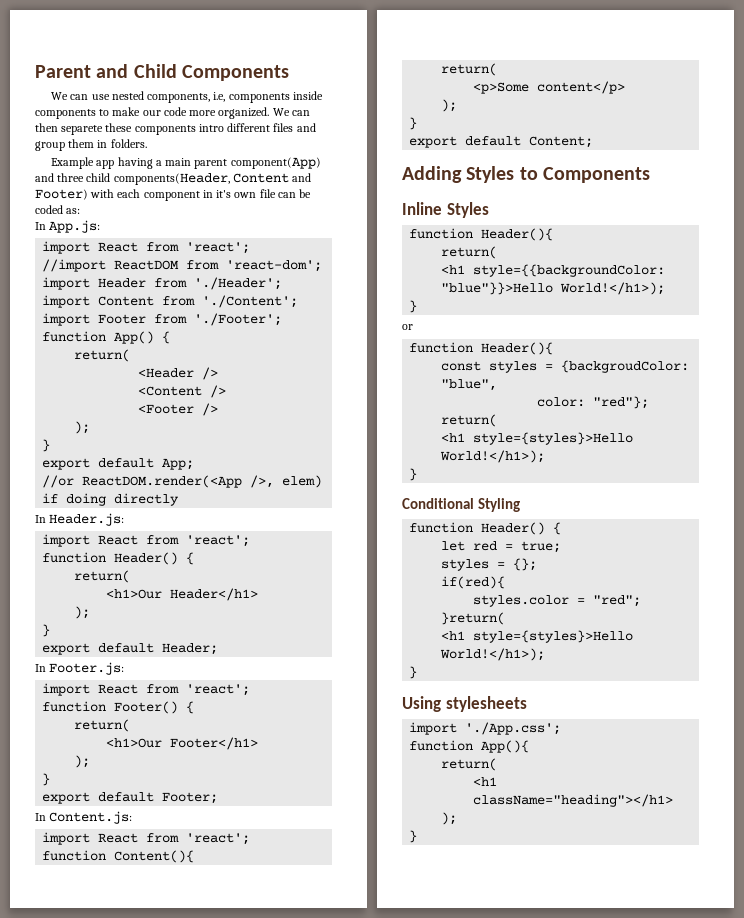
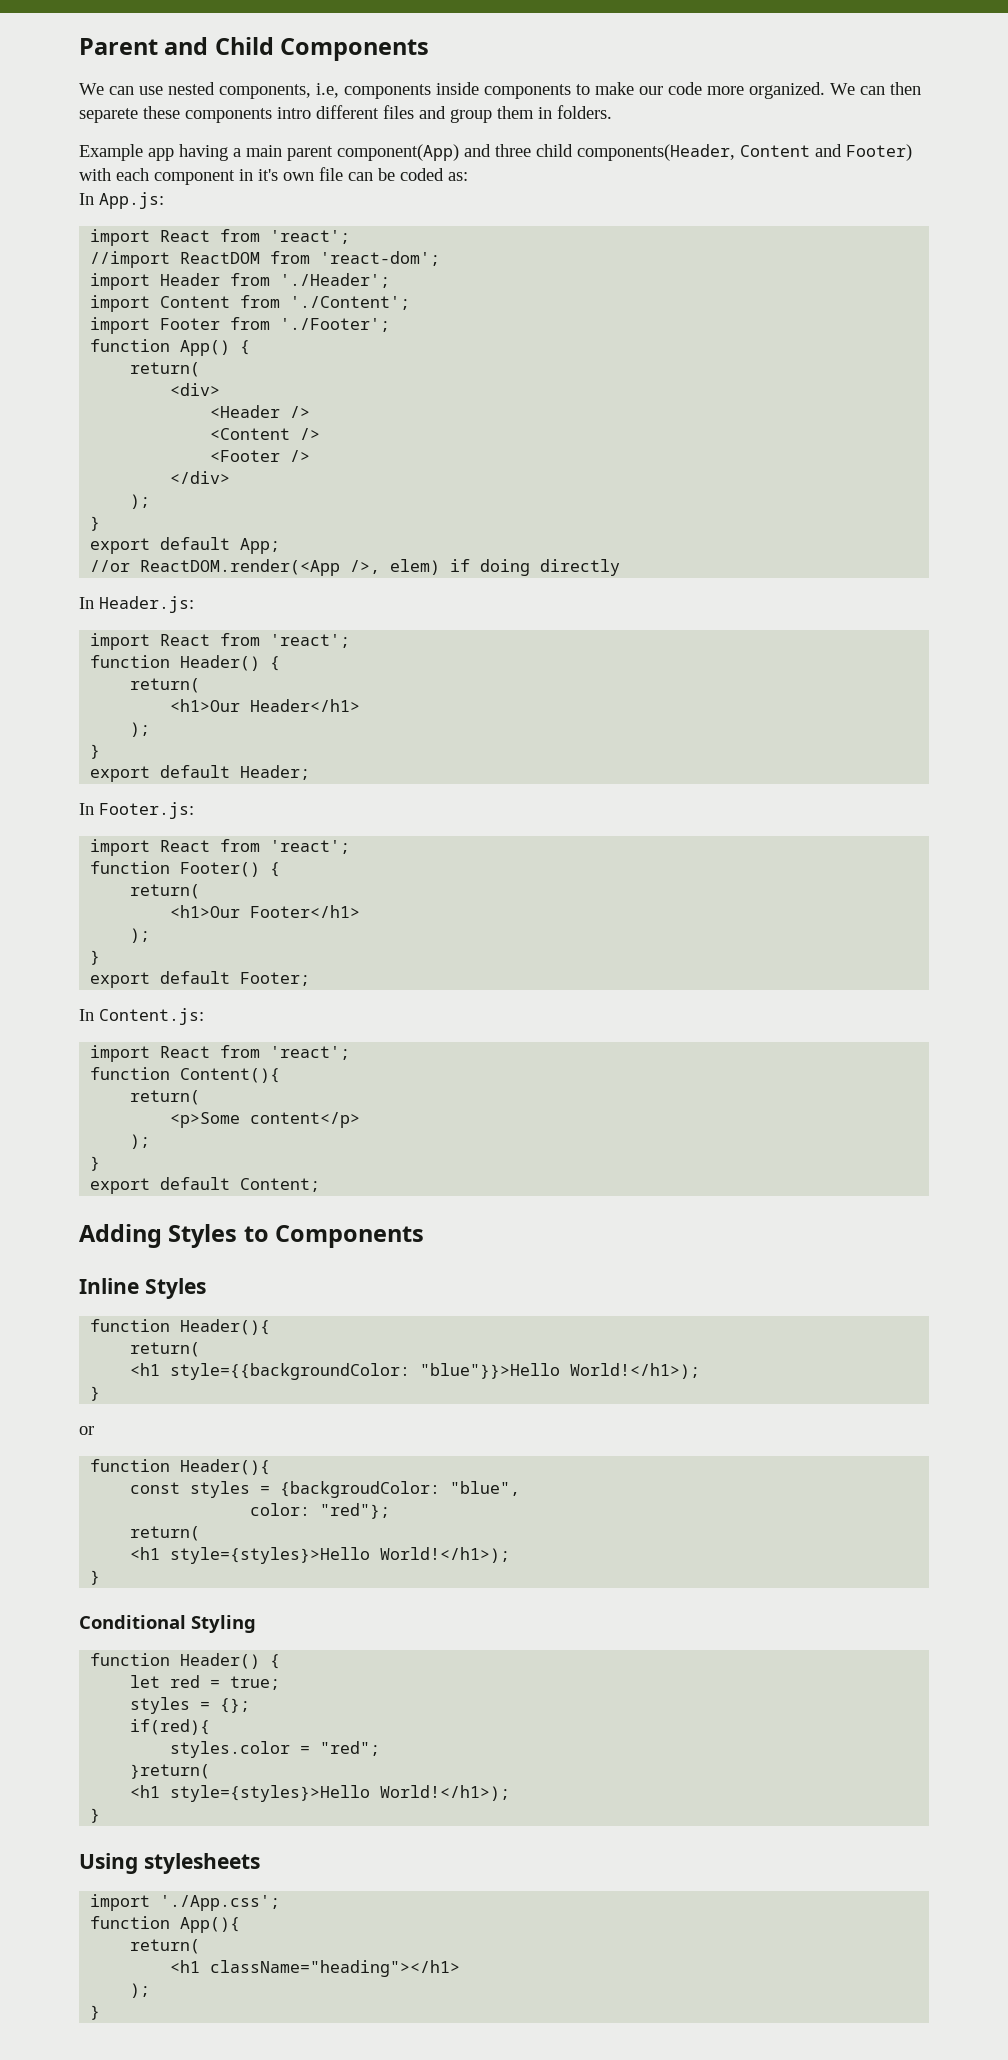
(131, 355) none -> [170,383,221,396] // <div>
(219, 409) none -> [170,471,231,484] // </div>

